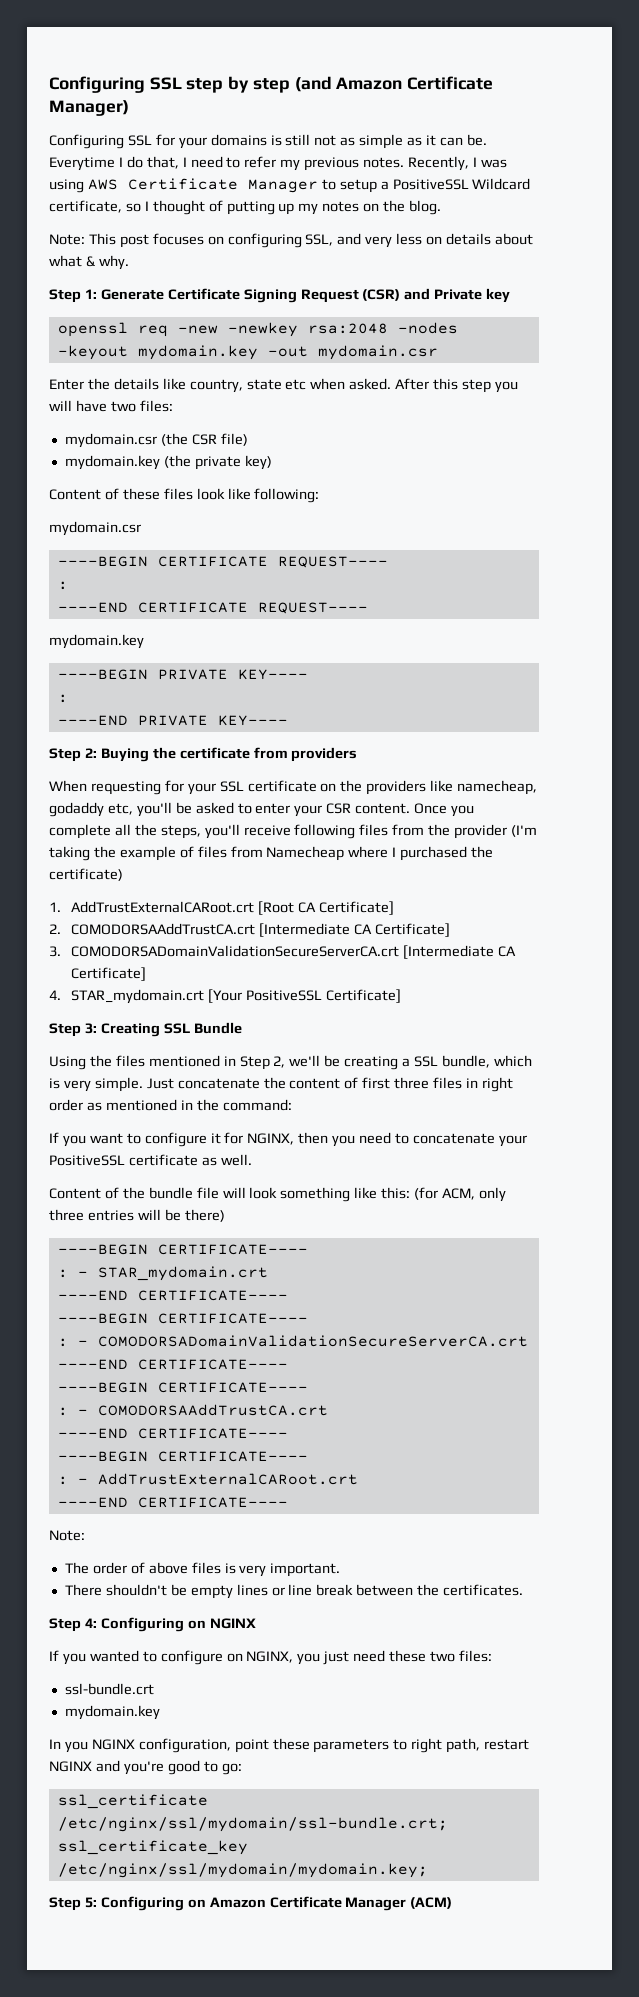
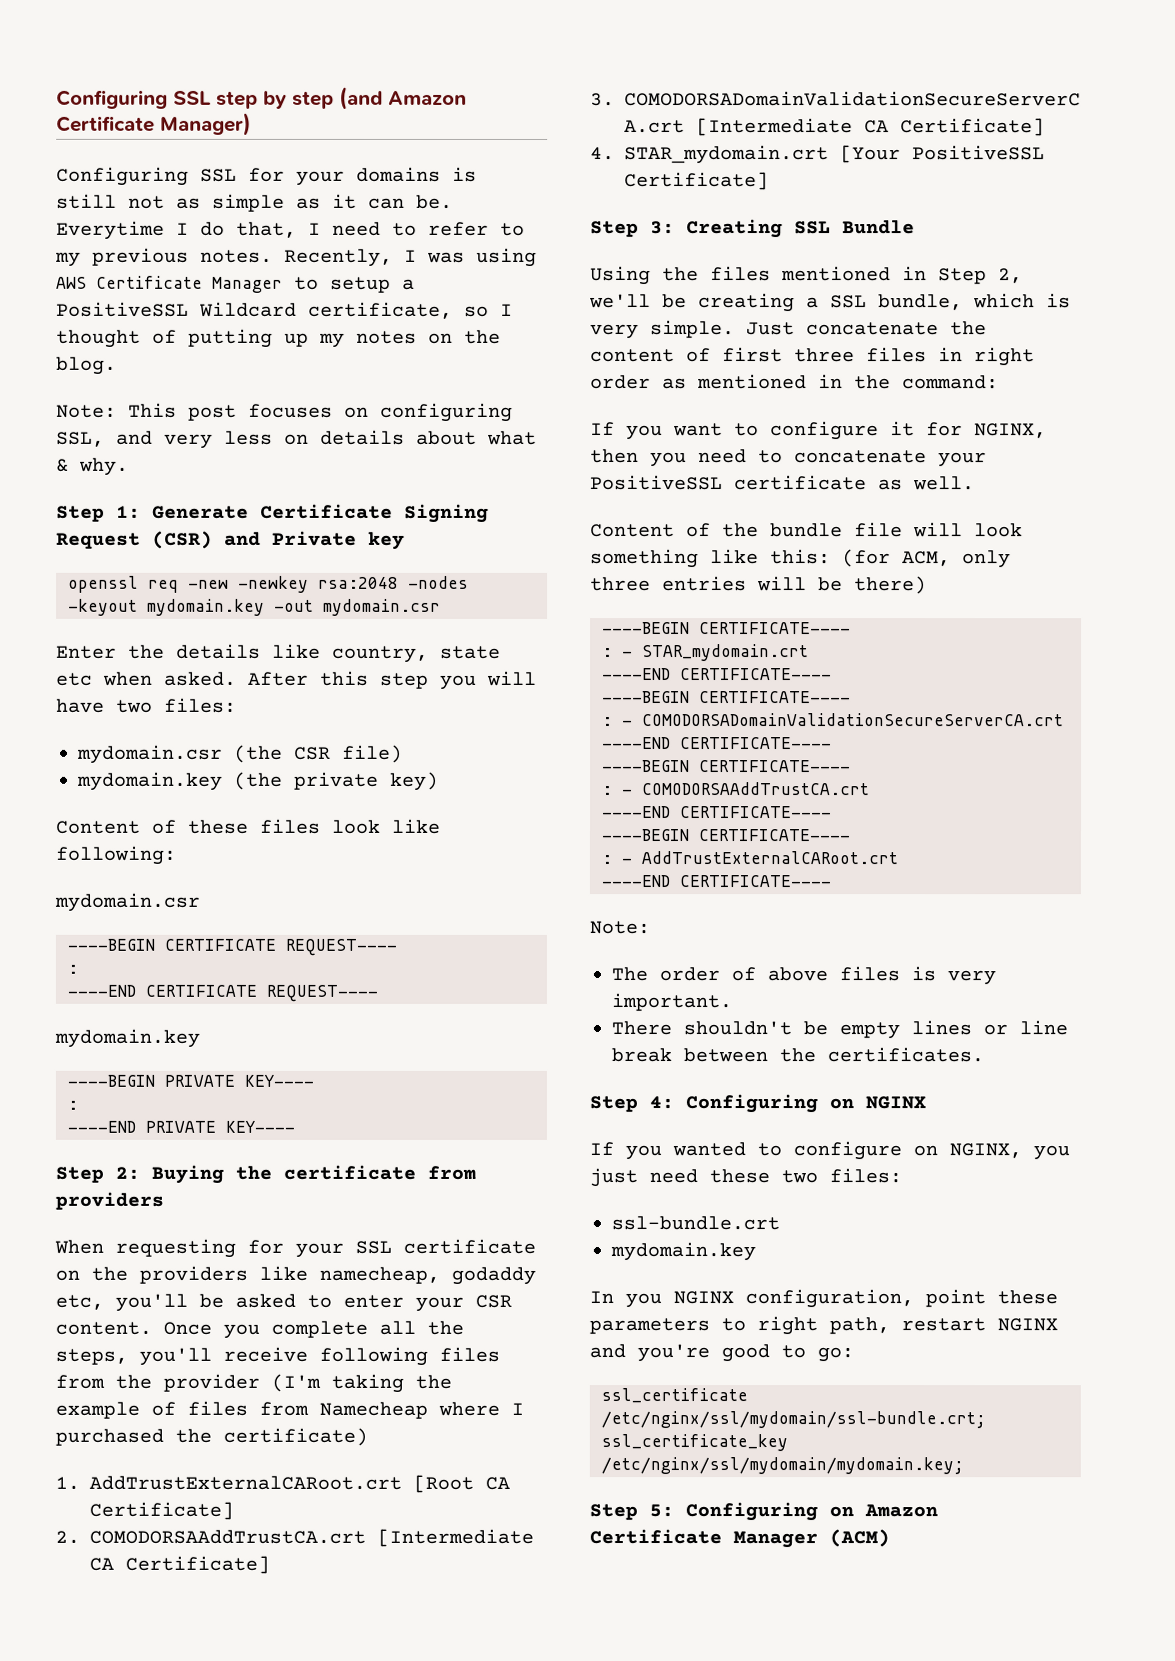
(277, 162) none -> [500,222,525,236] to

